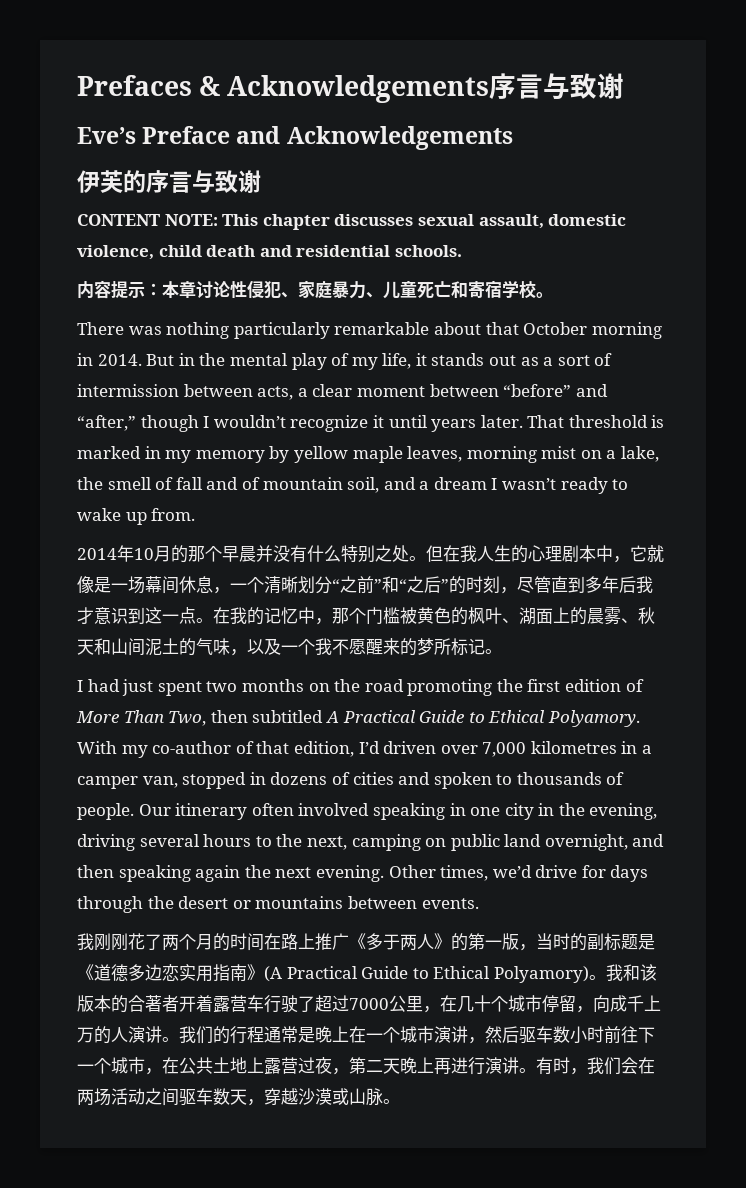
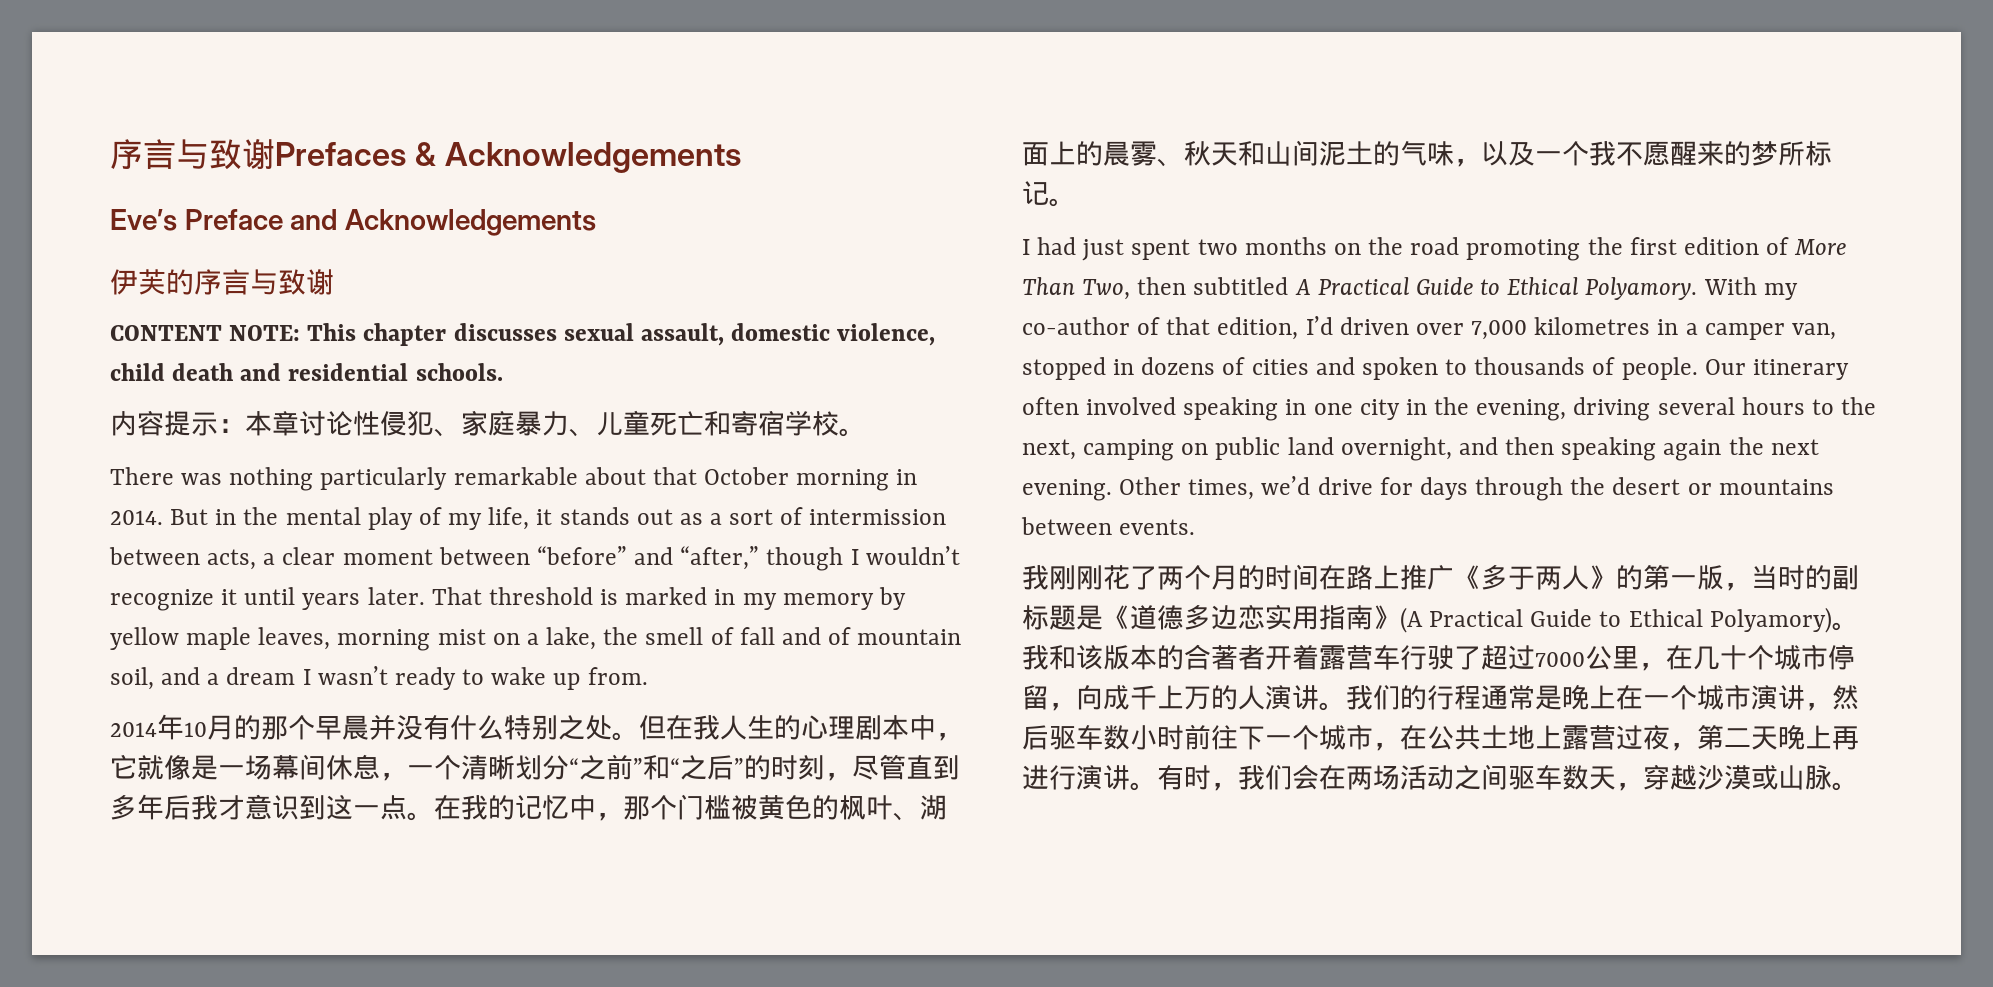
[77,73,625,103] Prefaces & Acknowledgements序言与致谢 -> [110,139,741,173] 序言与致谢Prefaces & Acknowledgements

